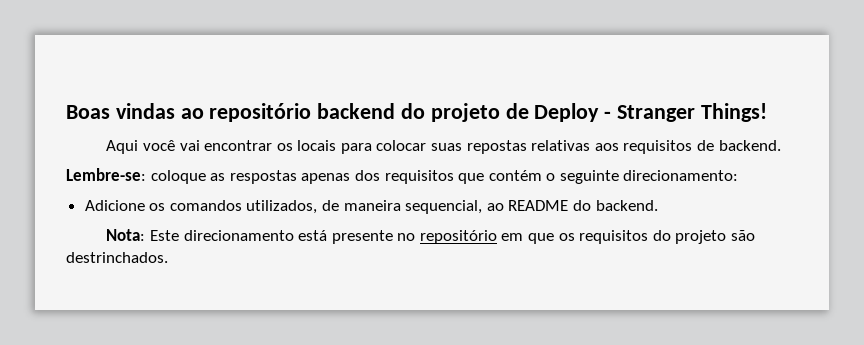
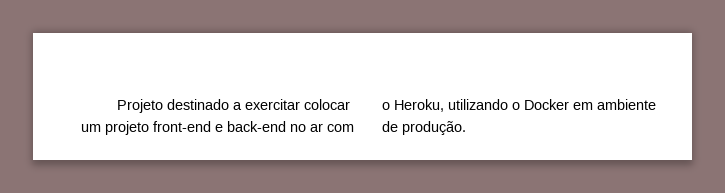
[66,103,767,122] [106,140,781,154] [66,168,739,184] [84,200,658,214] [106,229,756,244] [66,252,168,263] Boas vindas ao repositório backend do projeto de Deploy - Stranger Things! // Aqui você vai encontrar os locais para colocar suas repostas relativas aos requisitos de backend. // Lembre-se: coloque as respostas apenas dos requisitos que contém o seguinte direcionamento: // Adicione os comandos utilizados, de maneira sequencial, ao README do backend. // Nota: Este direcionamento está presente no repositório em que os requisitos do projeto são destrinchados. -> [117,99,351,113] [81,121,354,135] [382,99,656,112] [382,121,466,135] Projeto destinado a exercitar colocar um projeto front-end e back-end no ar com o Heroku, utilizando o Docker em ambiente de produção.

